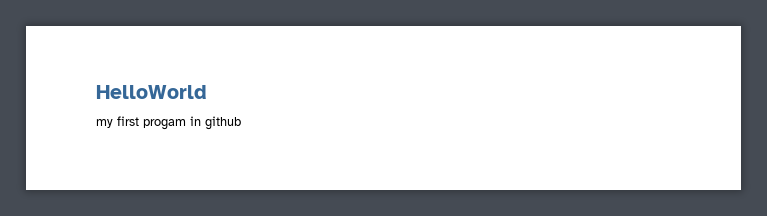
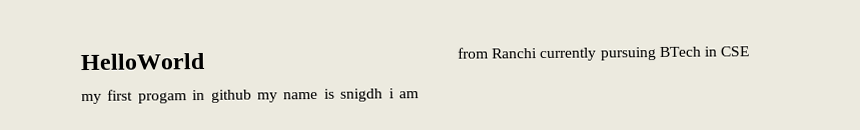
(241, 123) none -> [257,88,419,103] [457,46,750,62] my name is snigdh i am from Ranchi currently pursuing BTech in CSE

